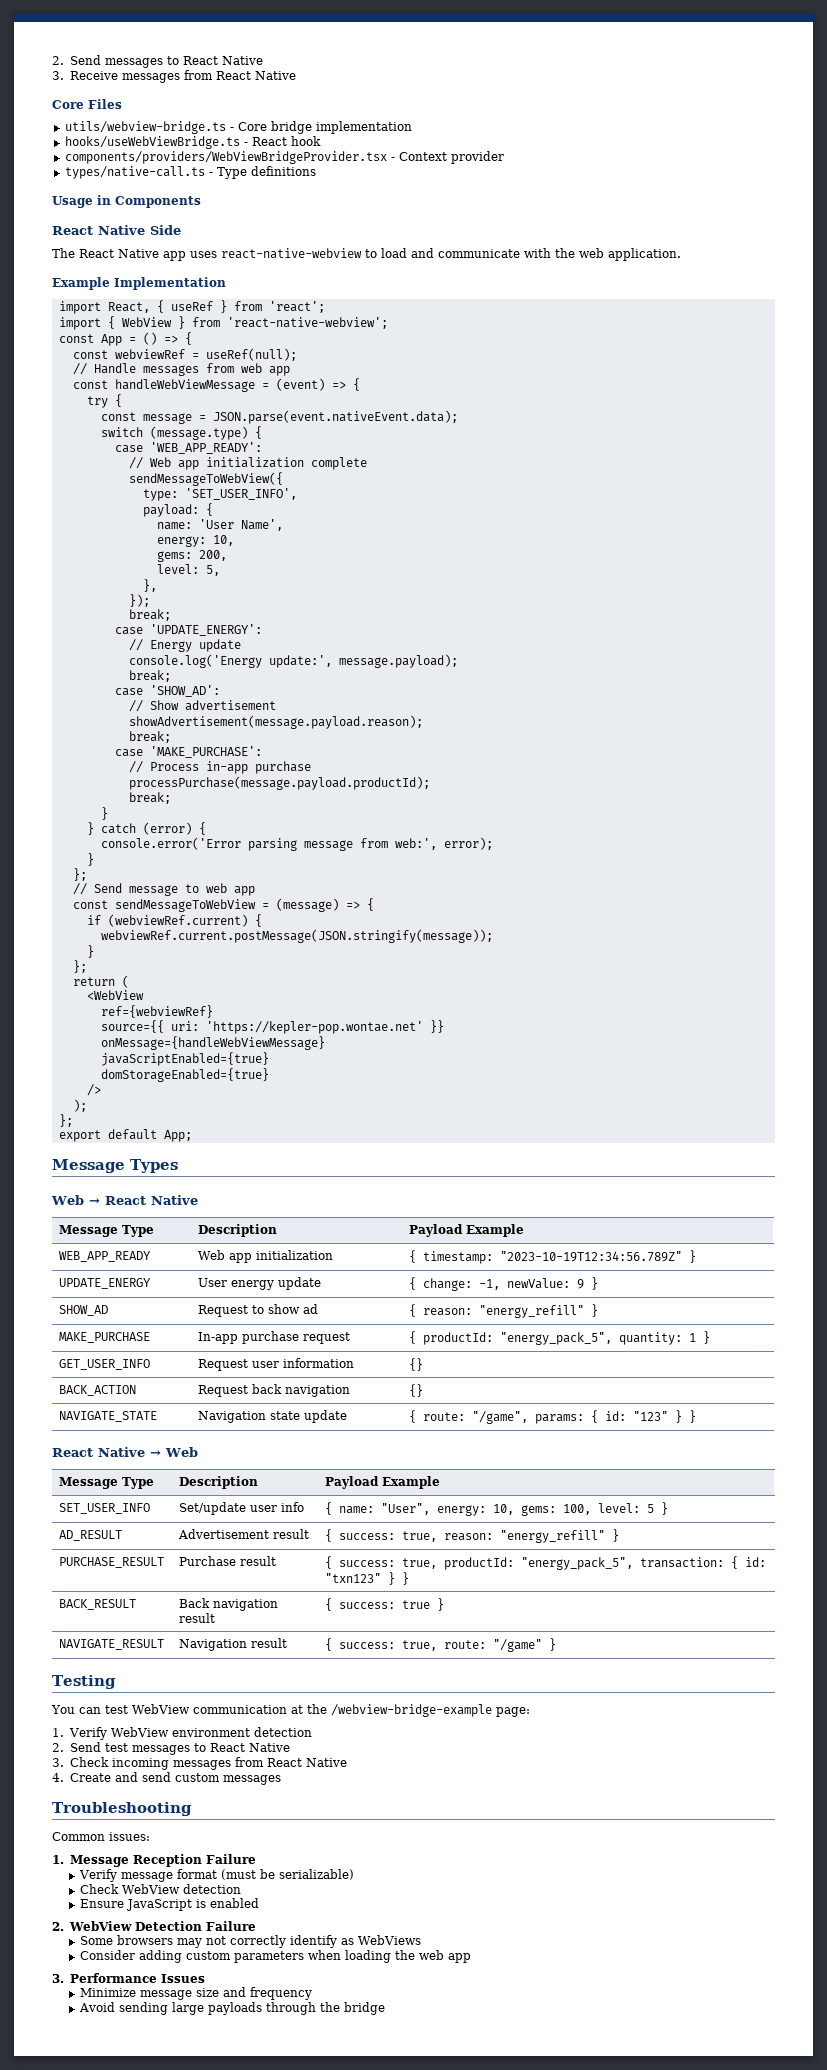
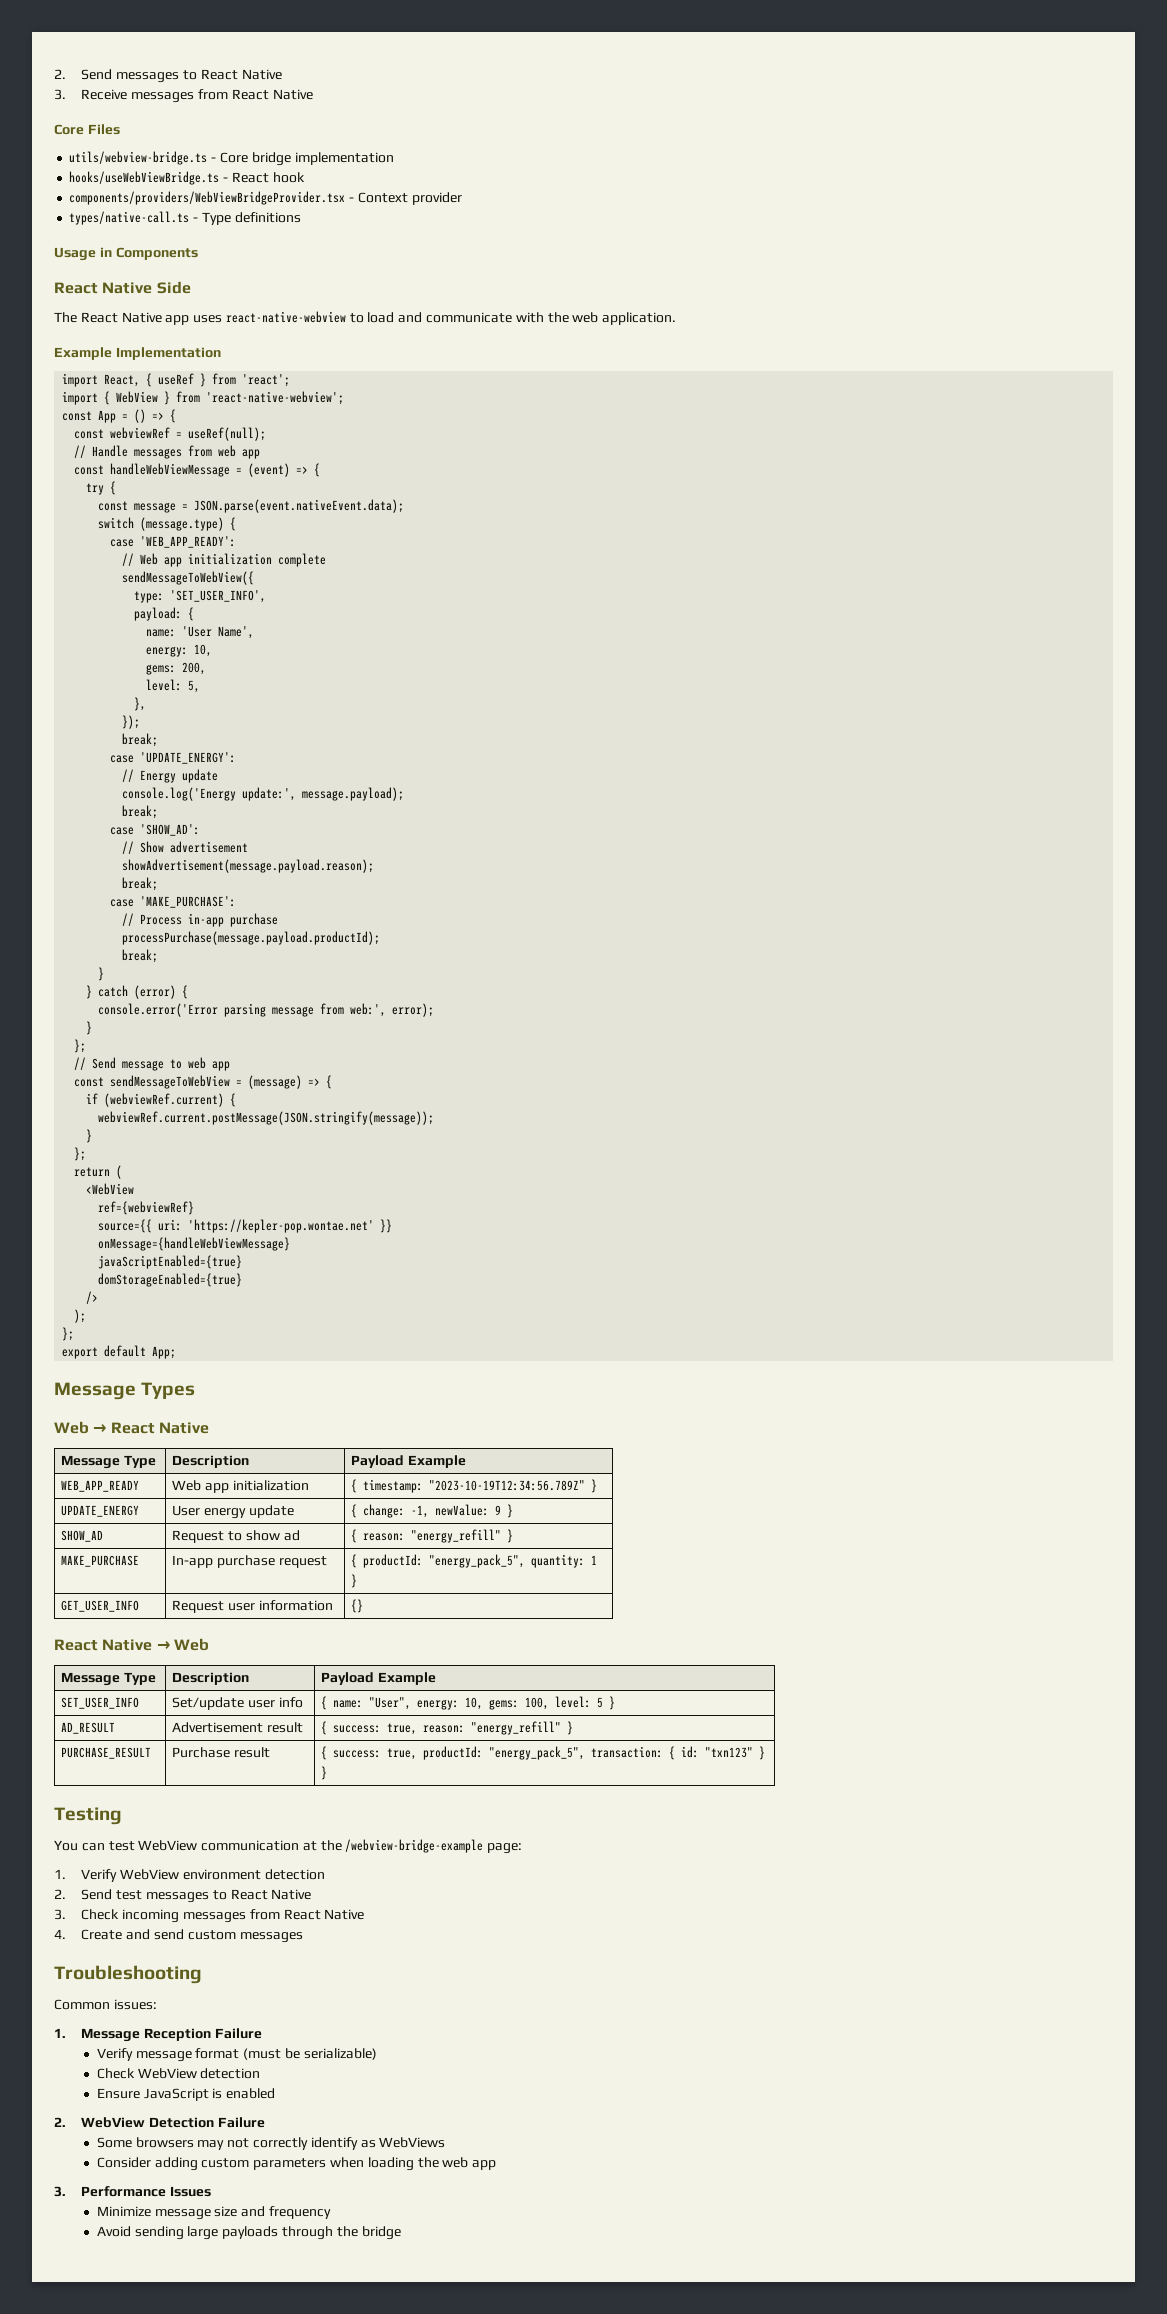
[59,1385,137,1396] [198,1384,351,1397] [409,1384,424,1397] [59,1411,158,1422] [198,1410,348,1423] [409,1410,697,1424] // BACK_ACTION | Request back navigation | {} // NAVIGATE_STATE | Navigation state update | { route: "/game", params: { id: "123" } } -> (364, 1606) none
[59,1599,137,1610] [179,1598,279,1611] [179,1613,216,1623] [325,1598,445,1611] [59,1639,165,1650] [179,1638,288,1651] [325,1638,557,1652] // BACK_RESULT | Back navigation result | { success: true } // NAVIGATE_RESULT | Navigation result | { success: true, route: "/game" } -> (328, 1773) none

